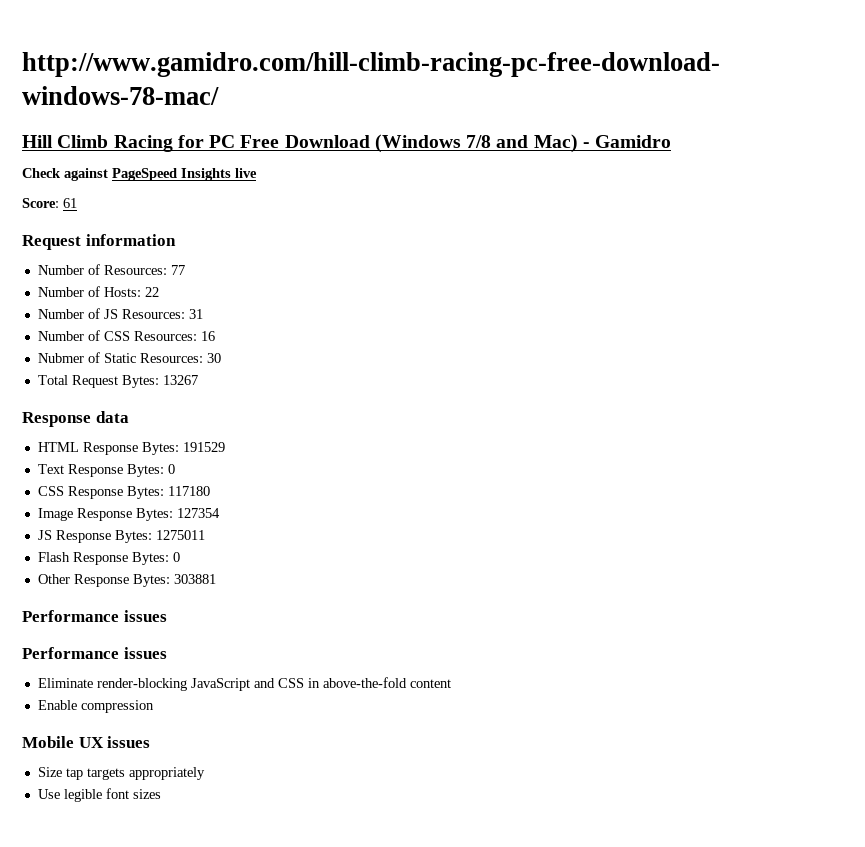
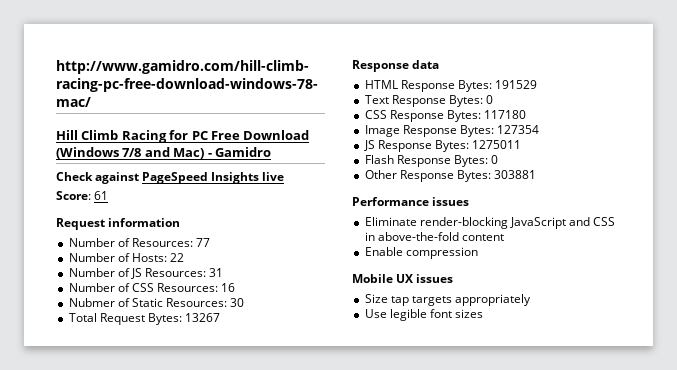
[22,647,167,659] // Performance issues -> (470, 201) none

